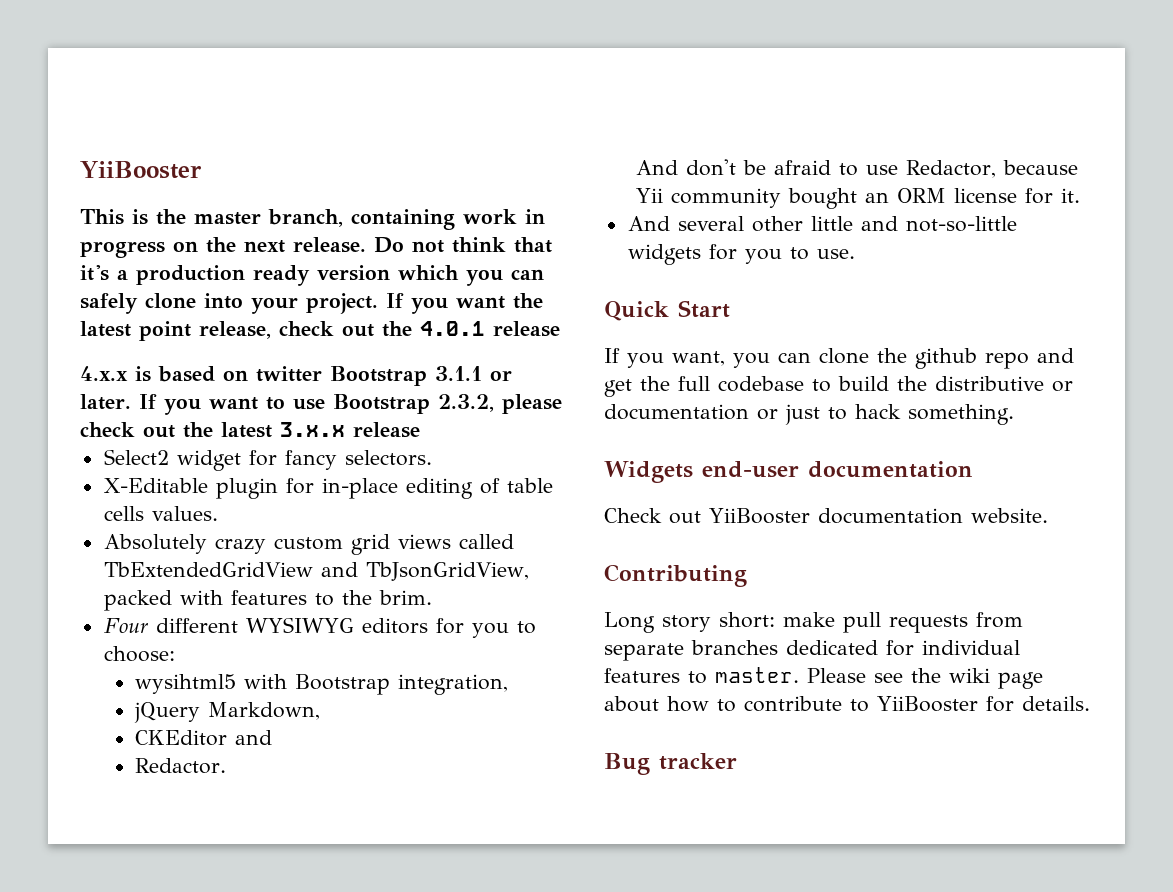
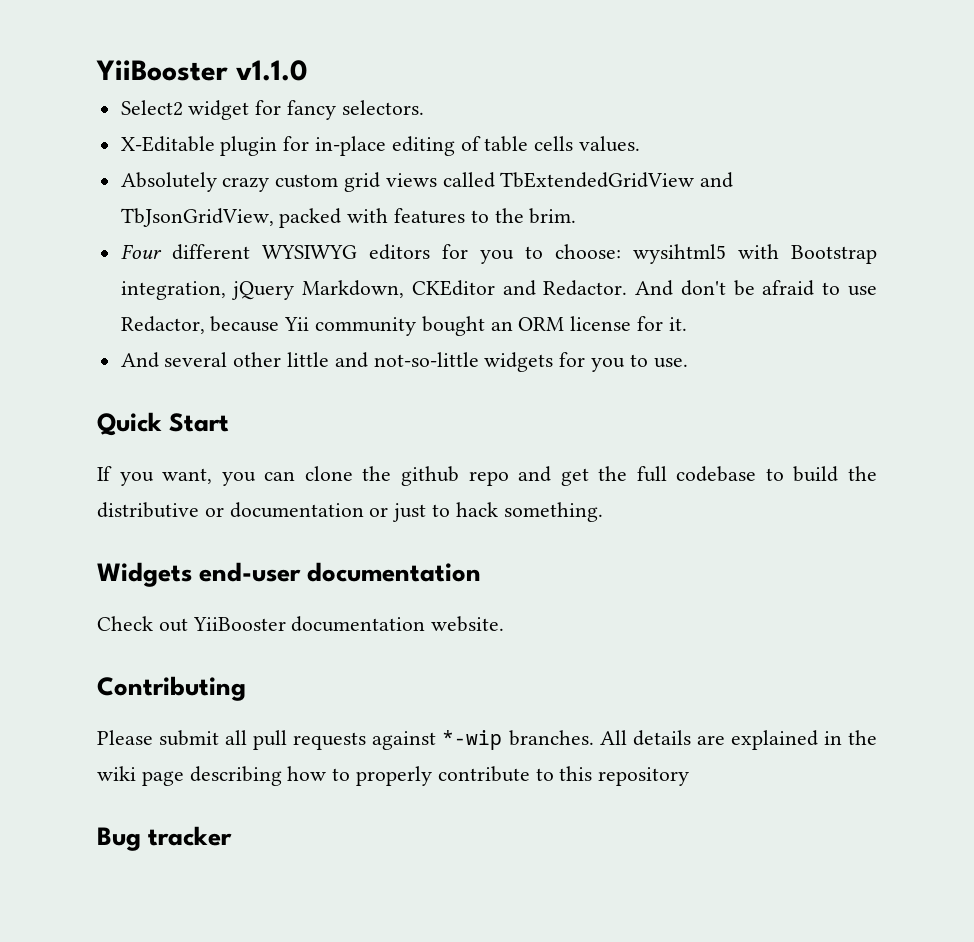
[80,161,202,179] [80,209,545,230] [80,237,552,258] [80,264,544,286] [80,293,543,314] [80,321,560,341] [80,366,512,386] [80,394,562,415] [80,422,420,438] YiiBooster // This is the master branch, containing work in progress on the next release. Do not think that it's a production ready version which you can safely clone into your project. If you want the latest point release, check out the 4.0.1 release // 4.x.x is based on twitter Bootstrap 3.1.1 or later. If you want to use Bootstrap 2.3.2, please check out the latest 3.x.x release -> [96,60,308,81] YiiBooster v1.1.0
(175, 654) // -> (621, 251) none
(509, 684) // -> (226, 290) none
(321, 711) // -> (405, 289) none
(273, 737) // -> (536, 288) none
(227, 766) // -> (628, 288) none
[604,612,1023,633] [604,640,1020,661] [604,667,903,684] Long story short: make pull requests from separate branches dedicated for individual features to master. Please see -> [97,730,842,750] Please submit all pull requests against *-wip branches. All details are explained in
[604,696,659,712] about -> [189,766,282,786] describing
(736, 705) none -> [356,766,433,786] properly
[877,696,1090,712] YiiBooster for details. -> [559,766,690,786] this repository

